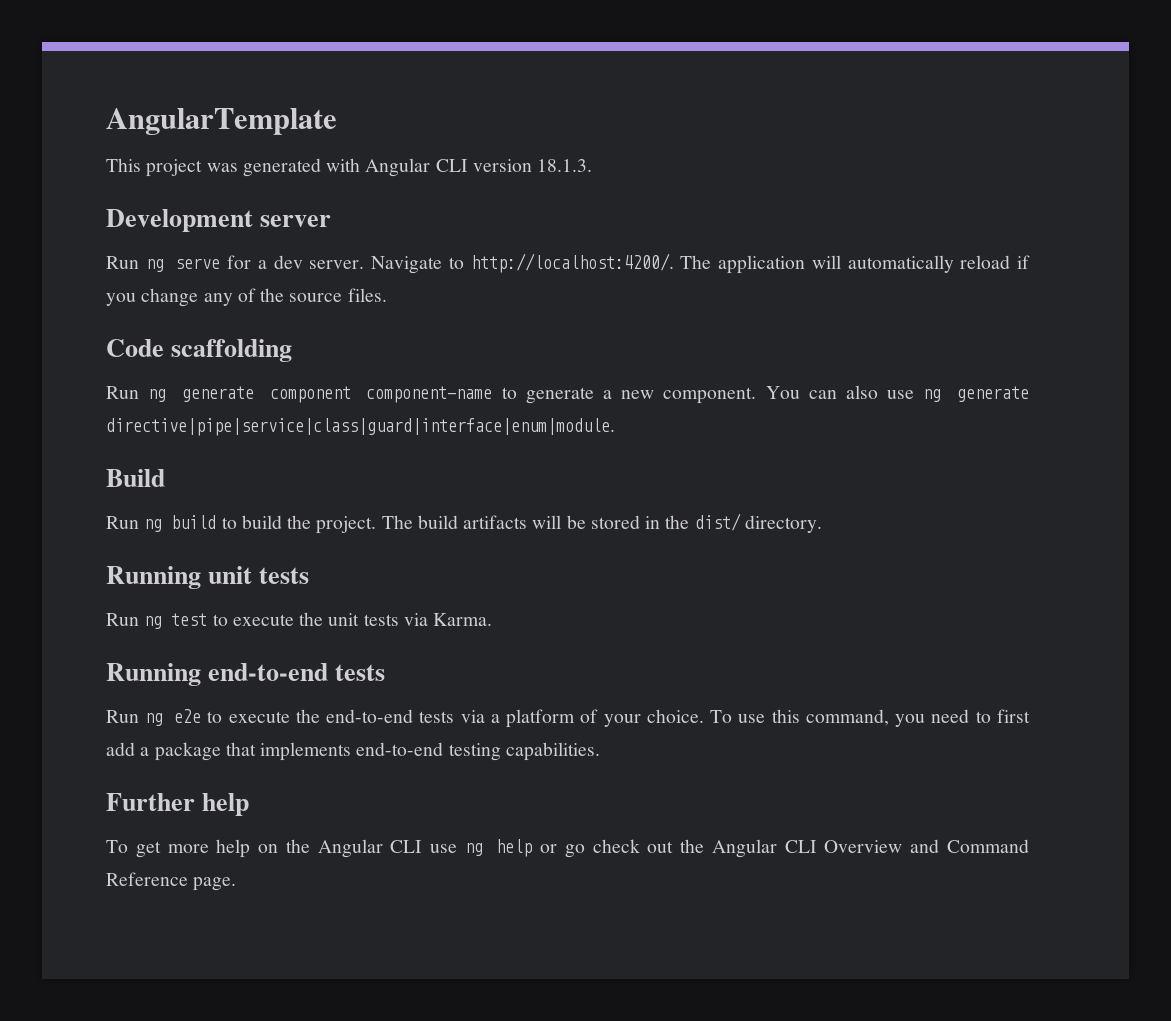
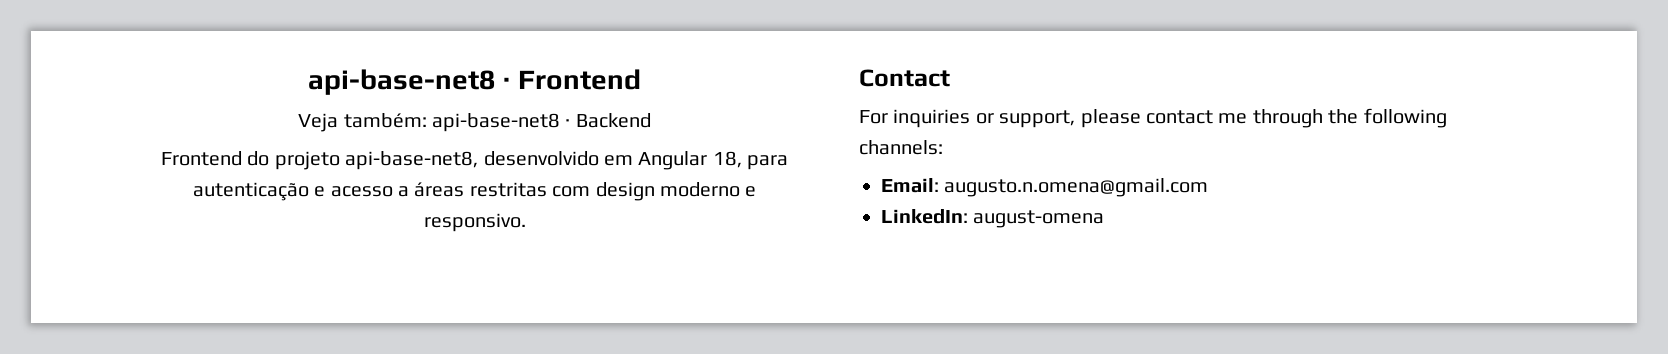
[106,108,337,135] [106,158,593,177] [106,209,332,232] [106,253,1030,274] [106,288,387,307] [106,339,293,362] [106,385,1029,404] [106,418,615,436] [106,469,165,487] [106,513,822,534] [106,566,310,589] [106,612,493,629] [106,663,386,686] [106,709,1030,728] [106,742,600,761] [106,793,250,816] [106,839,1030,858] [106,872,237,891] AngularTemplate // This project was generated with Angular CLI version 18.1.3. // Development server // Run ng serve for a dev server. Navigate to http://localhost:4200/. The application will automatically reload if you change any of the source files. // Code scaffolding // Run ng generate component component-name to generate a new component. You can also use ng generate directive|pipe|service|class|guard|interface|enum|module. // Build // Run ng build to build the project. The build artifacts will be stored in the dist/ directory. // Running unit tests // Run ng test to execute the unit tests via Karma. // Running end-to-end tests // Run ng e2e to execute the end-to-end tests via a platform of your choice. To use this command, you need to first add a package that implements end-to-end testing capabilities. // Further help // To get more help on the Angular CLI use ng help or go check out the Angular CLI Overview and Command Reference page. -> [308,69,641,95] [298,113,651,132] [160,151,789,170] [192,182,757,201] [423,213,526,232] [859,69,950,87] [859,108,1447,128] [859,140,943,155] [881,178,1209,197] [881,209,1105,228] api-base-net8 · Frontend // Veja também: api-base-net8 · Backend // Frontend do projeto api-base-net8, desenvolvido em Angular 18, para autenticação e acesso a áreas restritas com design moderno e responsivo. // Contact // For inquiries or support, please contact me through the following channels: // Email: augusto.n.omena@gmail.com // LinkedIn: august-omena

